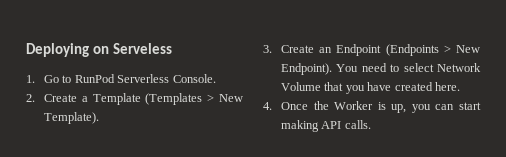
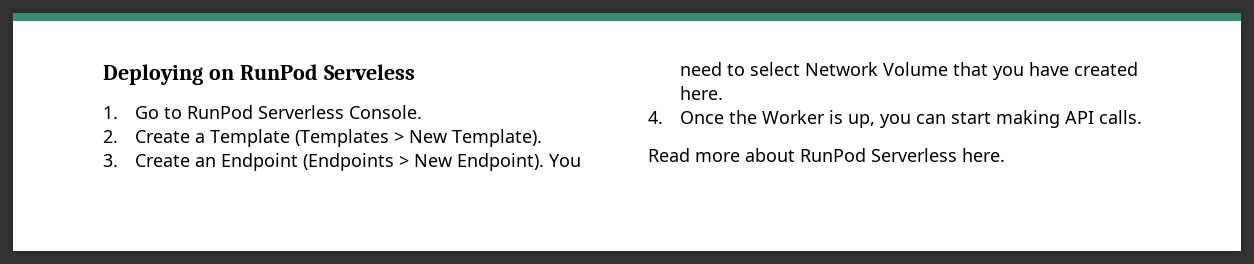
(109, 50) none -> [239,64,318,80] RunPod
(371, 124) none -> [648,148,1005,162] // Read more about RunPod Serverless here.

